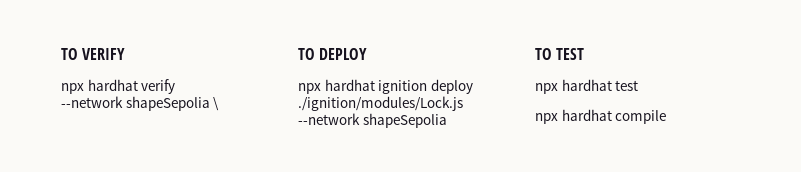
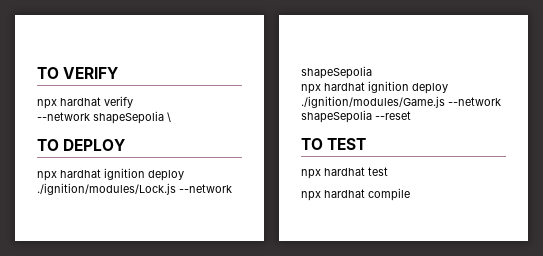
(447, 120) none -> [301,81,448,94] [301,96,501,108] [301,110,411,123] // npx hardhat ignition deploy ./ignition/modules/Game.js --network shapeSepolia --reset

